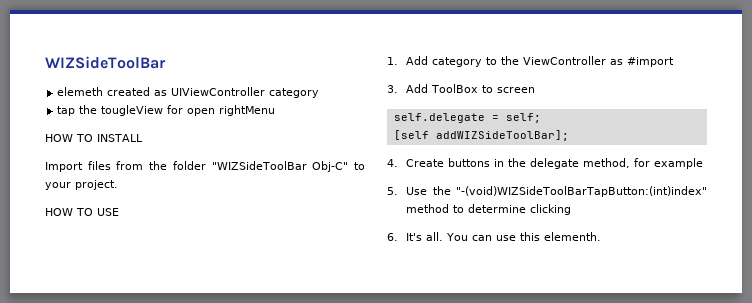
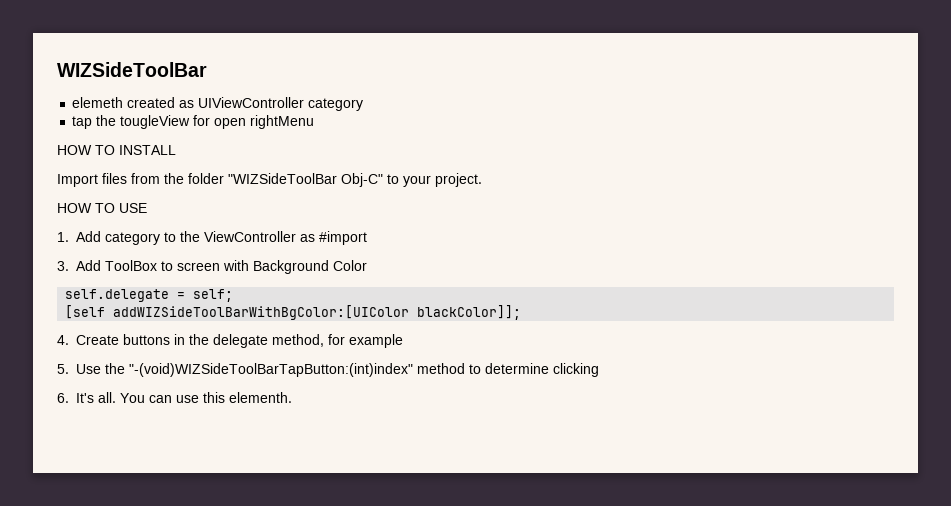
(536, 90) none -> [223,260,368,274] with Background Color
[435,130,569,141] addWIZSideToolBar]; -> [113,305,522,320] addWIZSideToolBarWithBgColor:[UIColor blackColor]];

